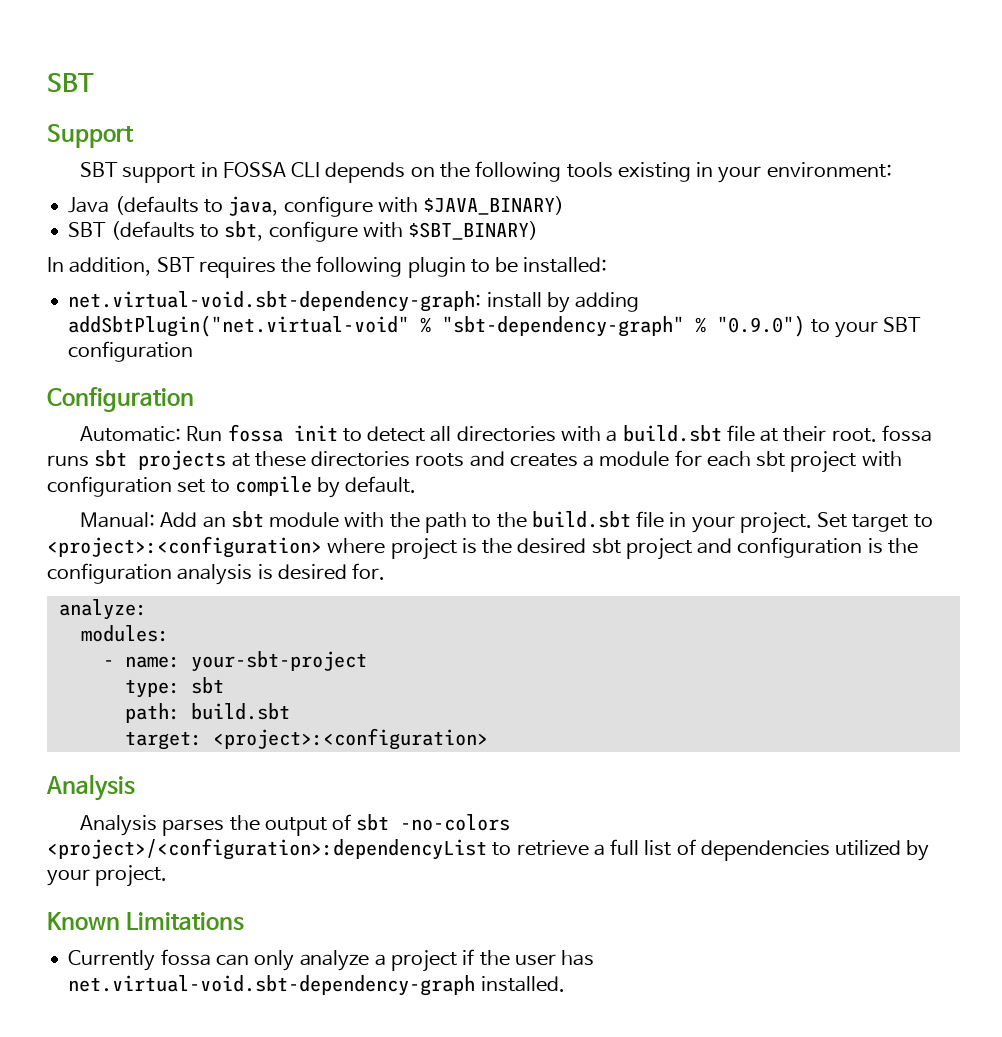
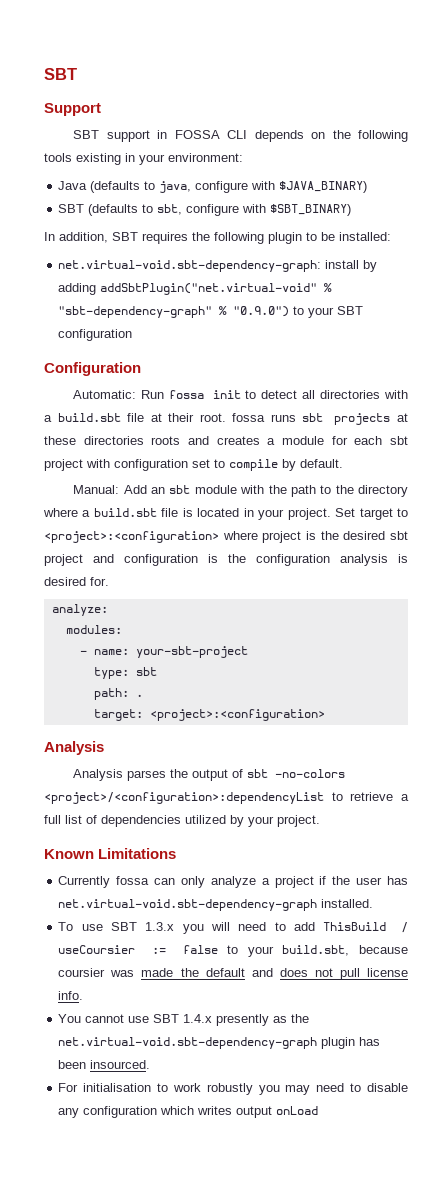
[531,511,665,528] build.sbt file -> [357,485,408,497] [43,508,240,517] directory where a build.sbt file is located
[190,703,290,720] build.sbt -> [135,694,143,697] .
(565, 984) none -> [58,922,408,934] [58,945,408,957] [58,968,409,980] [58,991,84,1000] [58,1014,310,1026] [58,1037,381,1049] [58,1060,151,1069] [58,1083,408,1095] [58,1106,319,1118] // To use SBT 1.3.x you will need to add ThisBuild / useCoursier := false to your build.sbt, because coursier was made the default and does not pull license info. // You cannot use SBT 1.4.x presently as the net.virtual-void.sbt-dependency-graph plugin has been insourced. // For initialisation to work robustly you may need to disable any configuration which writes output onLoad

